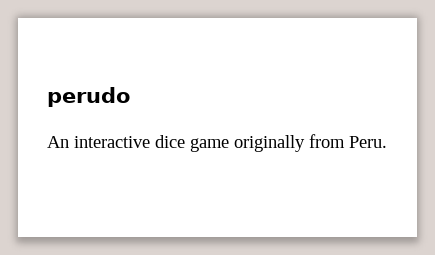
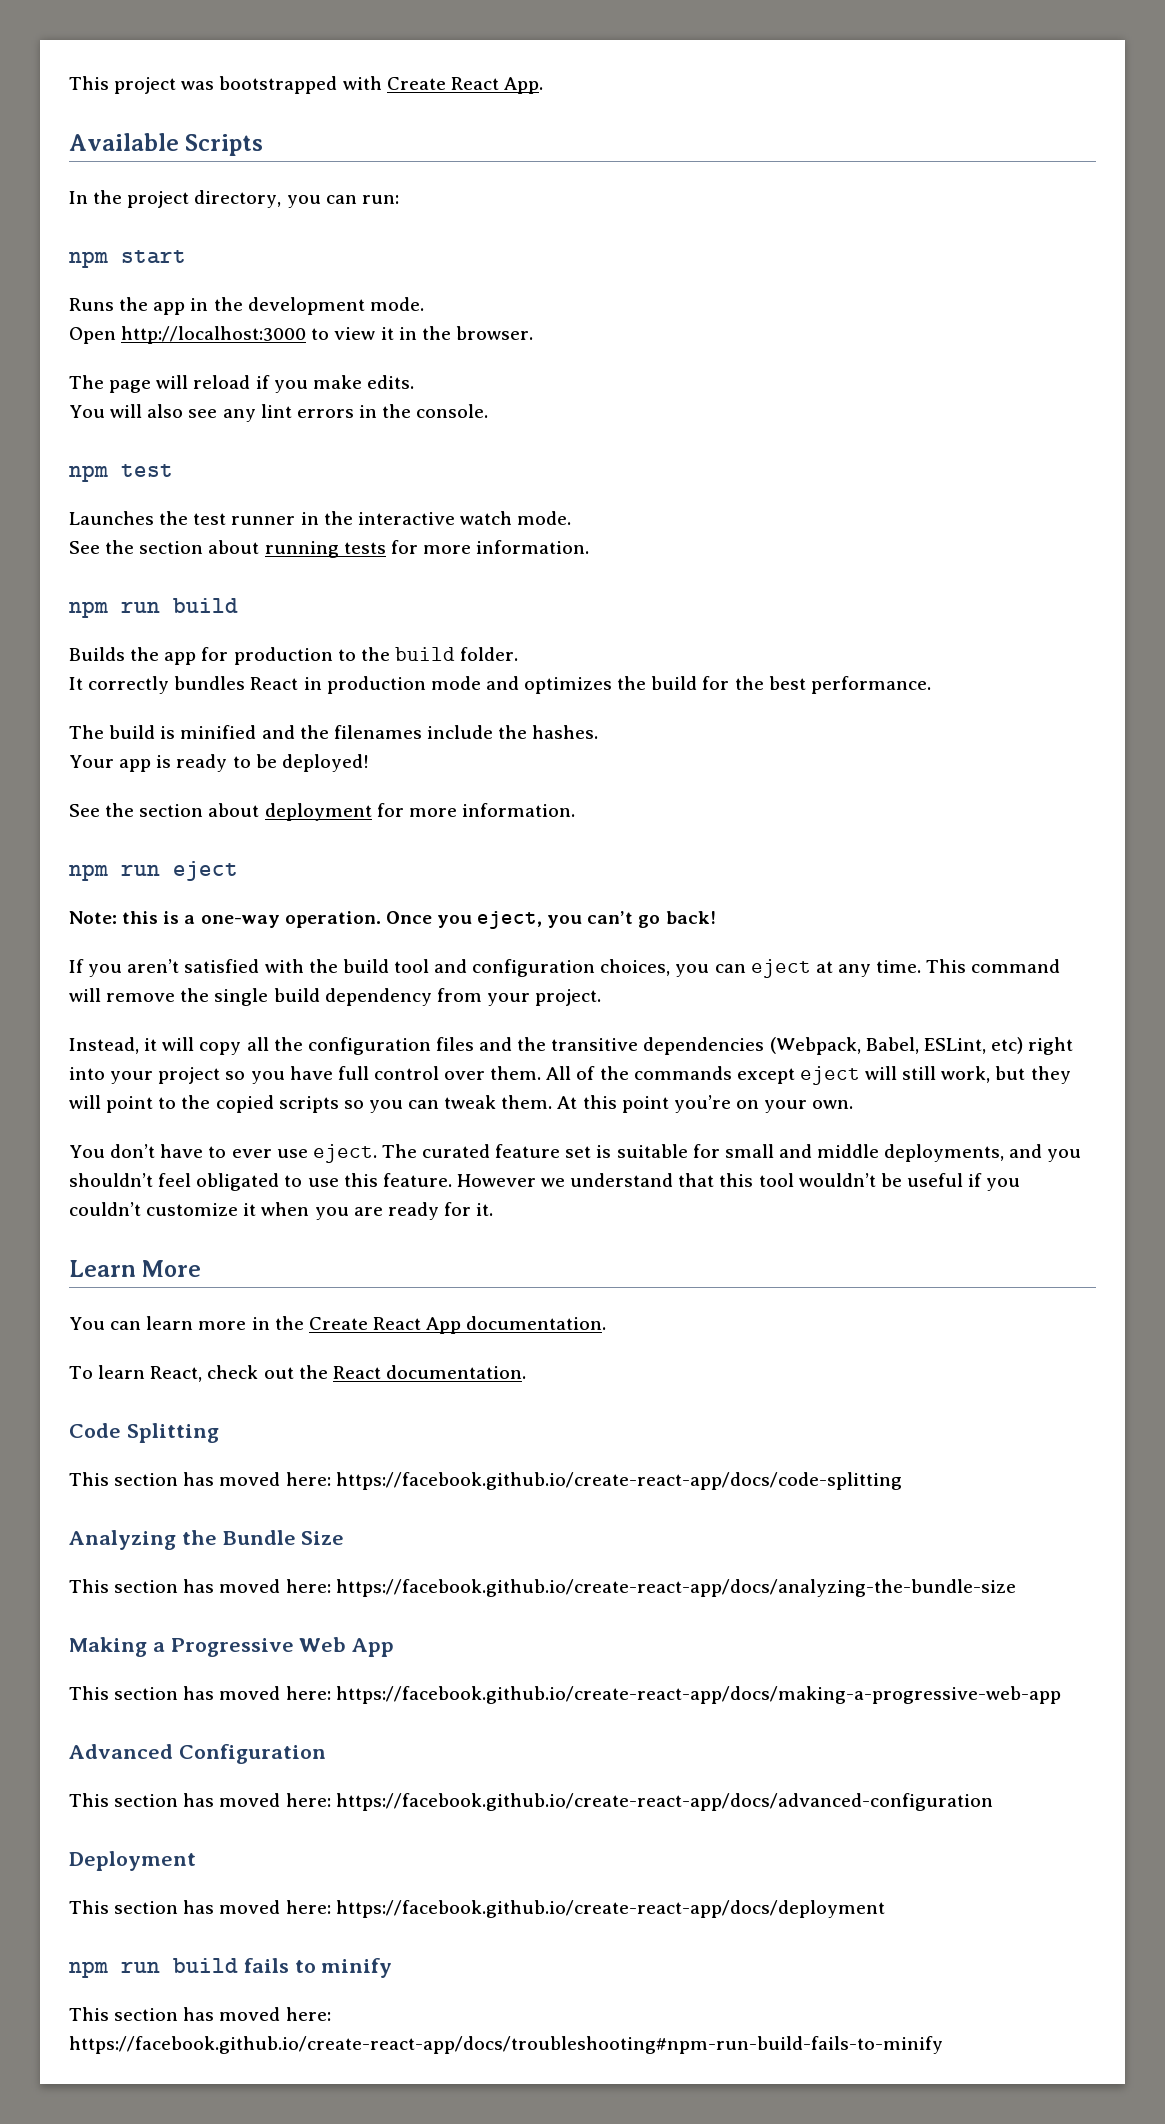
[47,87,130,107] [47,134,387,152] perudo // An interactive dice game originally from Peru. -> [69,76,543,94] [69,133,264,156] [69,190,399,208] [69,250,186,268] [69,297,424,315] [69,326,533,344] [69,375,414,393] [69,404,489,422] [69,464,173,482] [69,511,572,525] [69,540,590,558] [69,598,238,618] [69,647,519,665] [69,676,931,694] [69,725,599,739] [69,754,369,772] [69,803,575,821] [69,861,238,881] [69,911,716,929] [69,959,1061,978] [69,988,602,1006] [69,1037,1074,1055] [69,1066,1071,1085] [69,1095,854,1113] [69,1144,1082,1163] [69,1173,1021,1191] [69,1202,494,1220] [69,1260,202,1277] [69,1316,607,1334] [69,1365,526,1382] [69,1423,219,1443] [69,1472,902,1490] [69,1530,345,1550] [69,1579,1016,1597] [69,1637,395,1657] [69,1686,1061,1704] [69,1744,326,1764] [69,1793,993,1811] [69,1851,196,1871] [69,1900,885,1918] [69,1958,393,1978] [69,2007,331,2021] [69,2036,943,2054] This project was bootstrapped with Create React App. // Available Scripts // In the project directory, you can run: // npm start // Runs the app in the development mode. // Open http://localhost:3000 to view it in the browser. // The page will reload if you make edits. // You will also see any lint errors in the console. // npm test // Launches the test runner in the interactive watch mode. // See the section about running tests for more information. // npm run build // Builds the app for production to the build folder. // It correctly bundles React in production mode and optimizes the build for the best performance. // The build is minified and the filenames include the hashes. // Your app is ready to be deployed! // See the section about deployment for more information. // npm run eject // Note: this is a one-way operation. Once you eject, you can’t go back! // If you aren’t satisfied with the build tool and configuration choices, you can eject at any time. This command will remove the single build dependency from your project. // Instead, it will copy all the configuration files and the transitive dependencies (Webpack, Babel, ESLint, etc) right into your project so you have full control over them. All of the commands except eject will still work, but they will point to the copied scripts so you can tweak them. At this point you’re on your own. // You don’t have to ever use eject. The curated feature set is suitable for small and middle deployments, and you shouldn’t feel obligated to use this feature. However we understand that this tool wouldn’t be useful if you couldn’t customize it when you are ready for it. // Learn More // You can learn more in the Create React App documentation. // To learn React, check out the React documentation. // Code Splitting // This section has moved here: https://facebook.github.io/create-react-app/docs/code-splitting // Analyzing the Bundle Size // This section has moved here: https://facebook.github.io/create-react-app/docs/analyzing-the-bundle-size // Making a Progressive Web App // This section has moved here: https://facebook.github.io/create-react-app/docs/making-a-progressive-web-app // Advanced Configuration // This section has moved here: https://facebook.github.io/create-react-app/docs/advanced-configuration // Deployment // This section has moved here: https://facebook.github.io/create-react-app/docs/deployment // npm run build fails to minify // This section has moved here: https://facebook.github.io/create-react-app/docs/troubleshooting#npm-run-build-fails-to-minify

